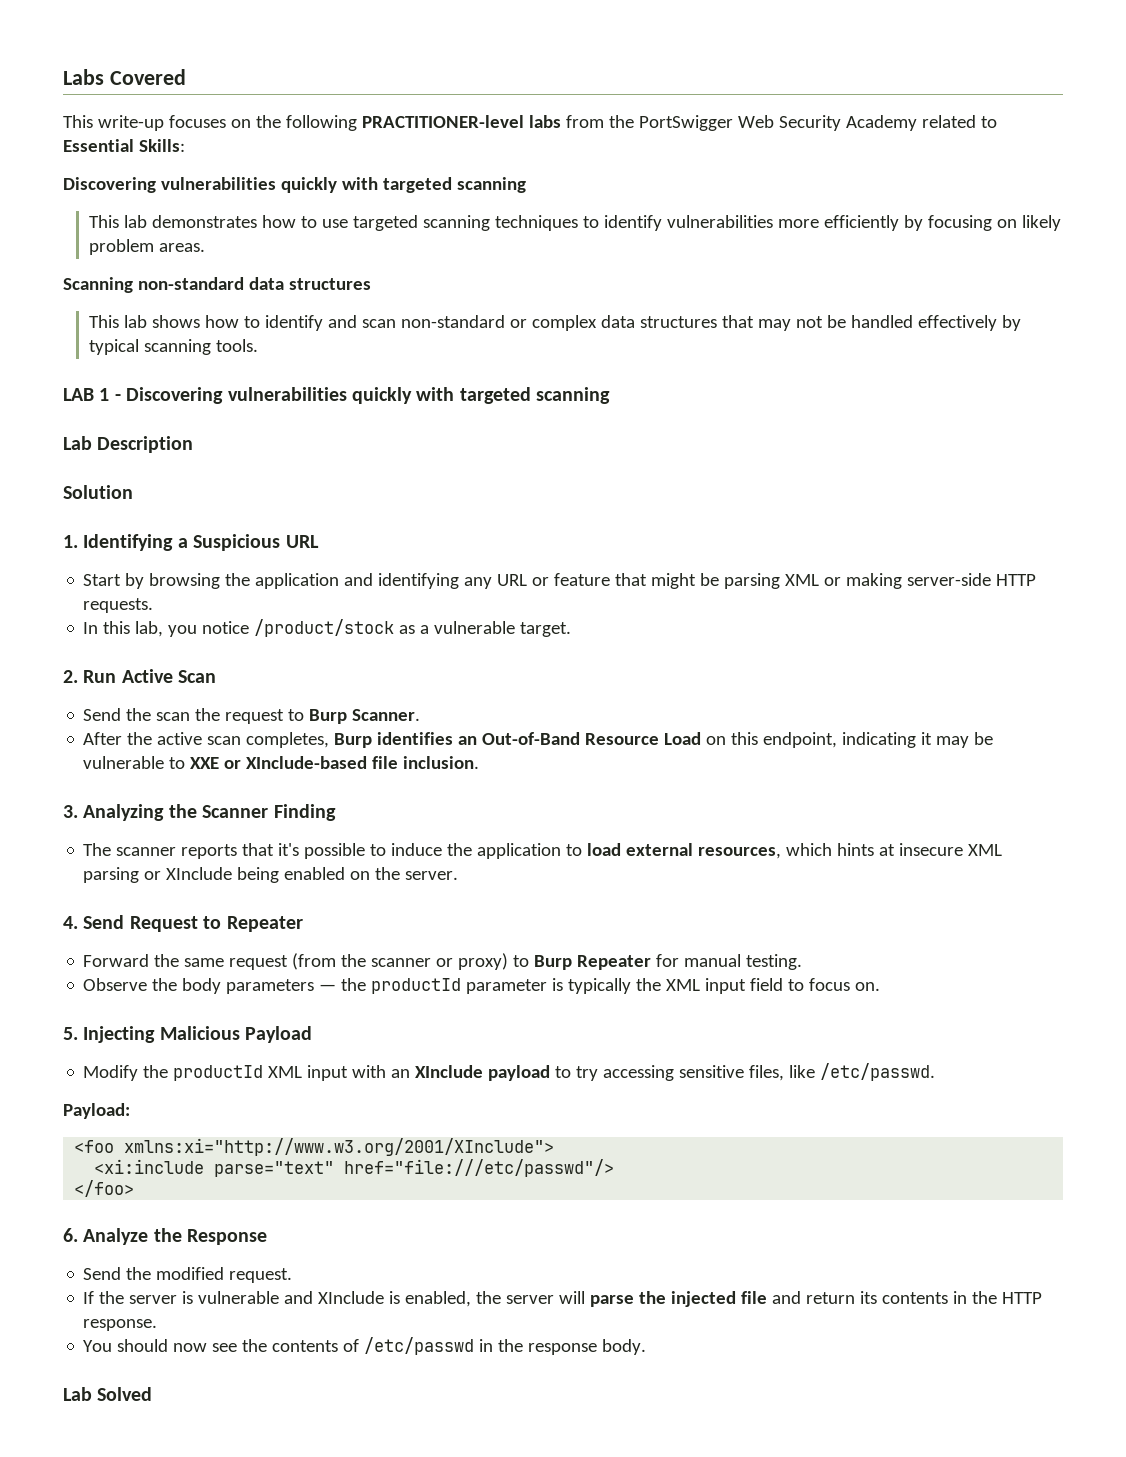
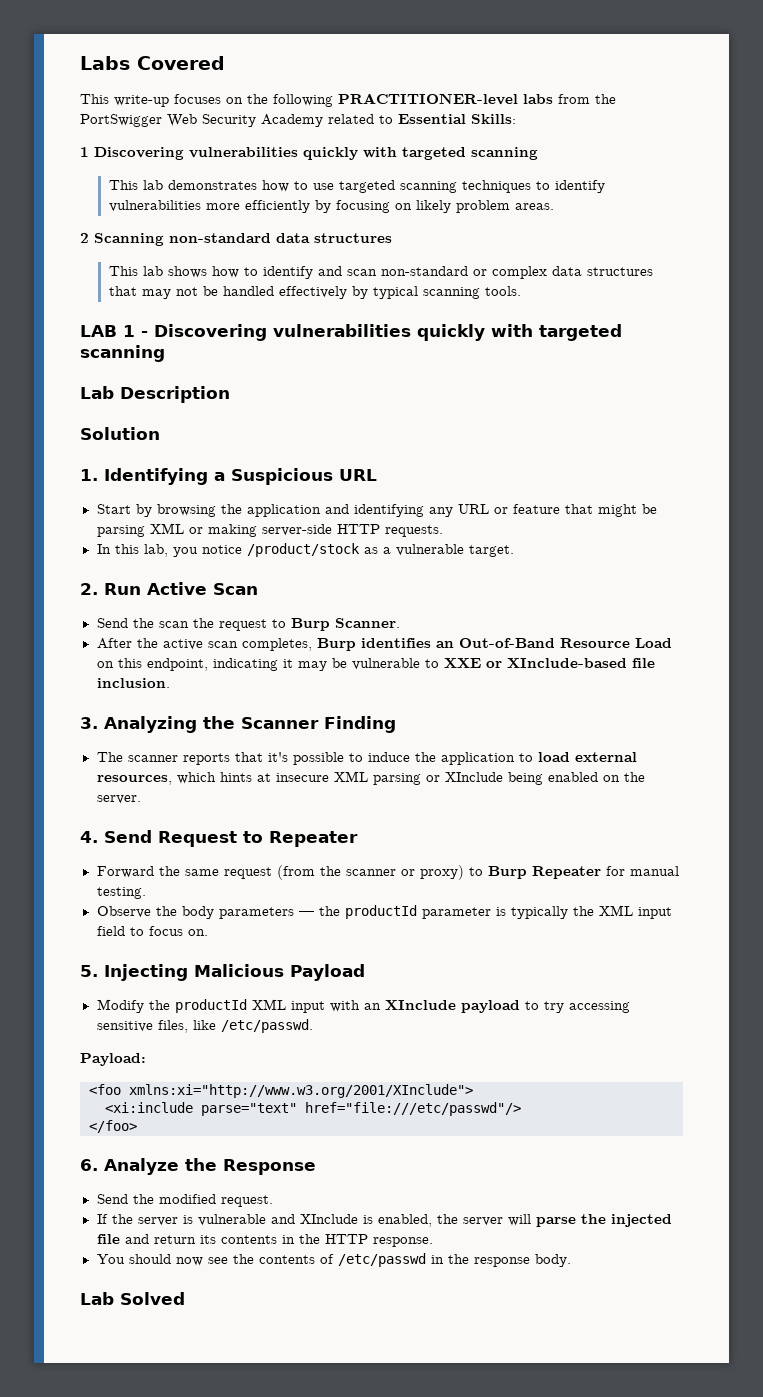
(185, 145) none -> [80,147,89,157] 1
(205, 247) none -> [80,233,89,243] 2

